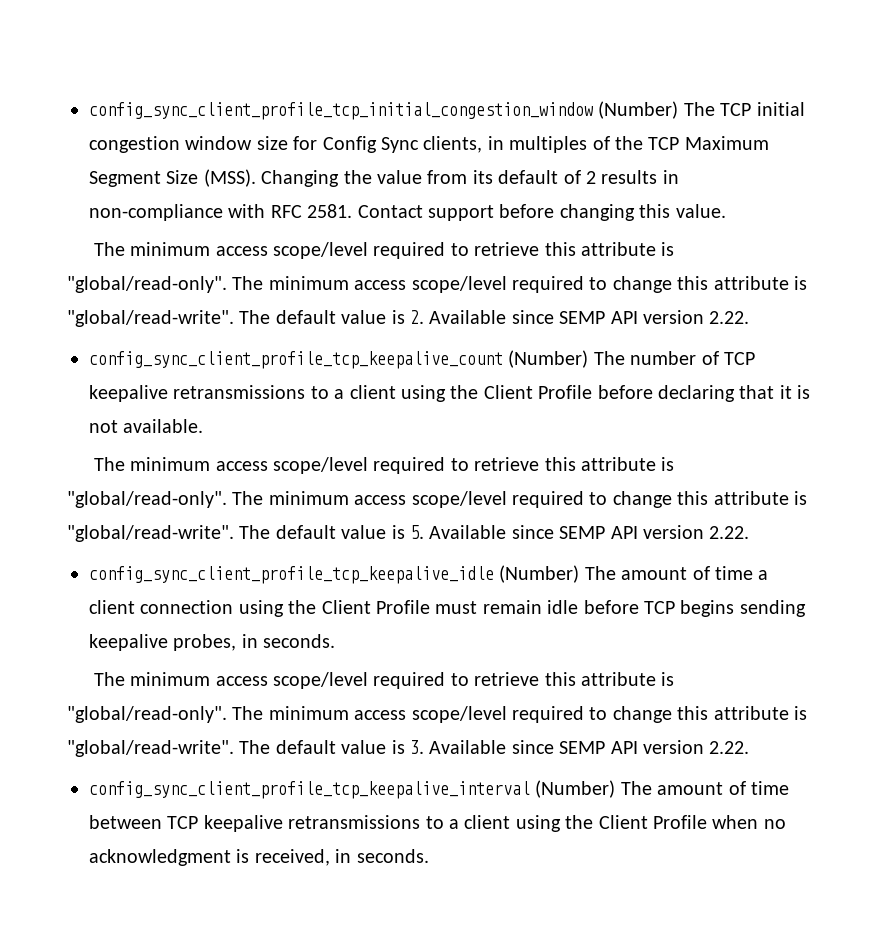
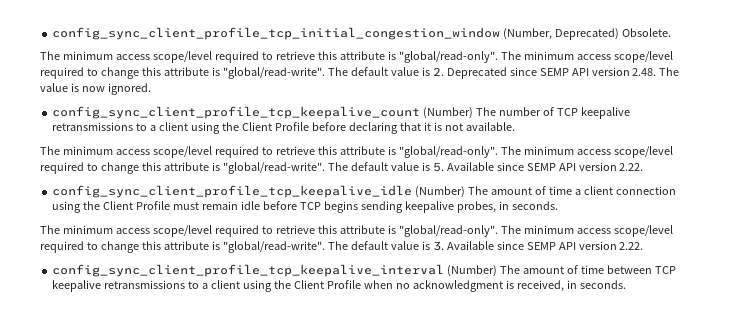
[598,101,805,119] [89,136,769,153] [89,169,679,187] [89,204,726,221] (Number) The TCP initial congestion window size for Config Sync clients, in multiples of the TCP Maximum Segment Size (MSS). Changing the value from its default of 2 results in non-compliance with RFC 2581. Contact support before changing this value. -> [503,28,672,40] (Number, Deprecated) Obsolete.
[429,310,750,324] Available since SEMP API version 2.22. -> [446,67,680,79] [40,83,151,95] Deprecated since SEMP API version 2.48. The value is now ignored.

